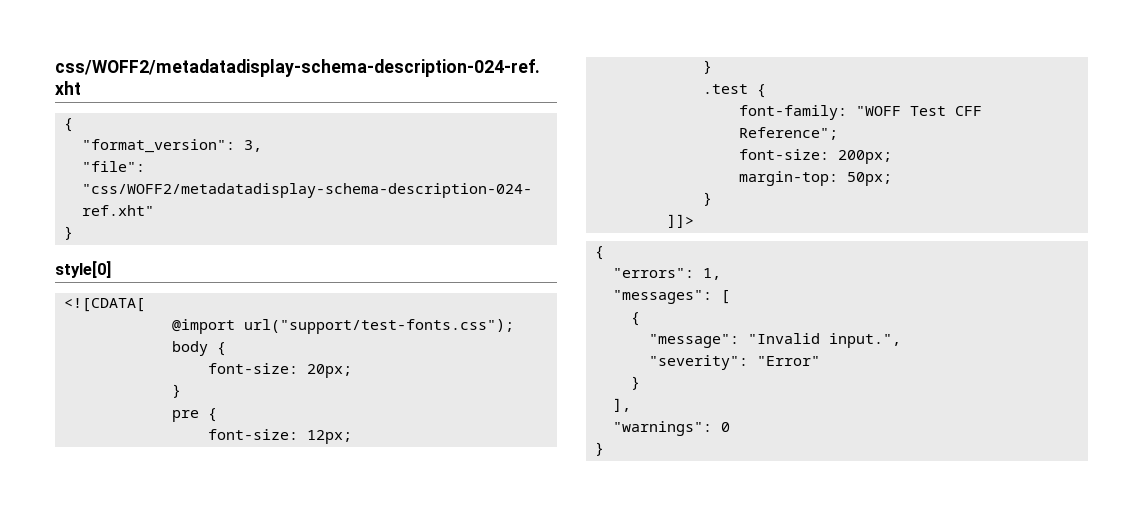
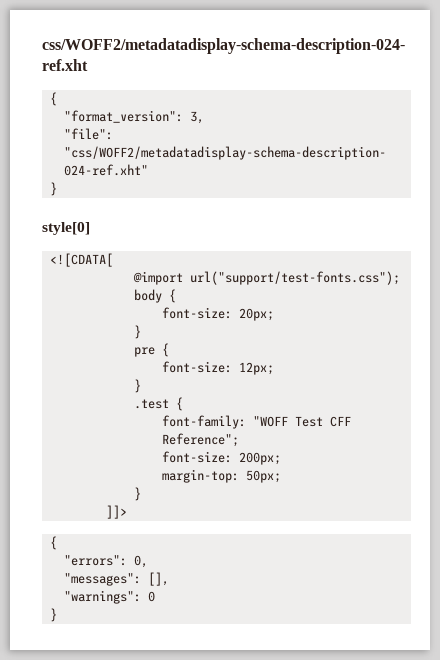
[703,268,721,280] 1, -> [134,555,149,568] 0,
[721,290,730,304] [631,312,640,326] [649,333,901,348] [649,355,820,370] [631,376,640,390] [613,398,631,412] [ // { // "message": "Invalid input.", // "severity": "Error" // } // ], -> [148,572,170,586] [],

